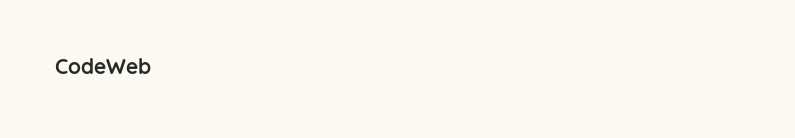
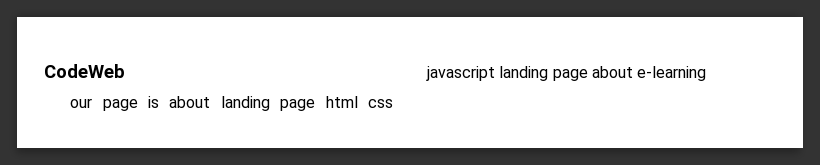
(151, 66) none -> [70,96,393,111] [426,66,707,81] // our page is about landing page html css javascript landing page about e-learning

